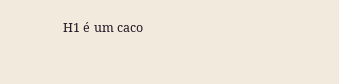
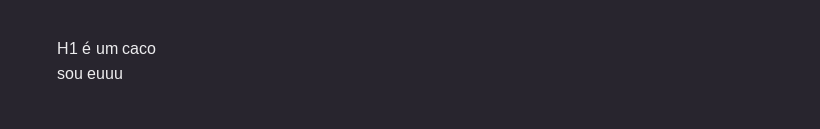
(144, 28) none -> [57,70,124,79] // sou euuu

